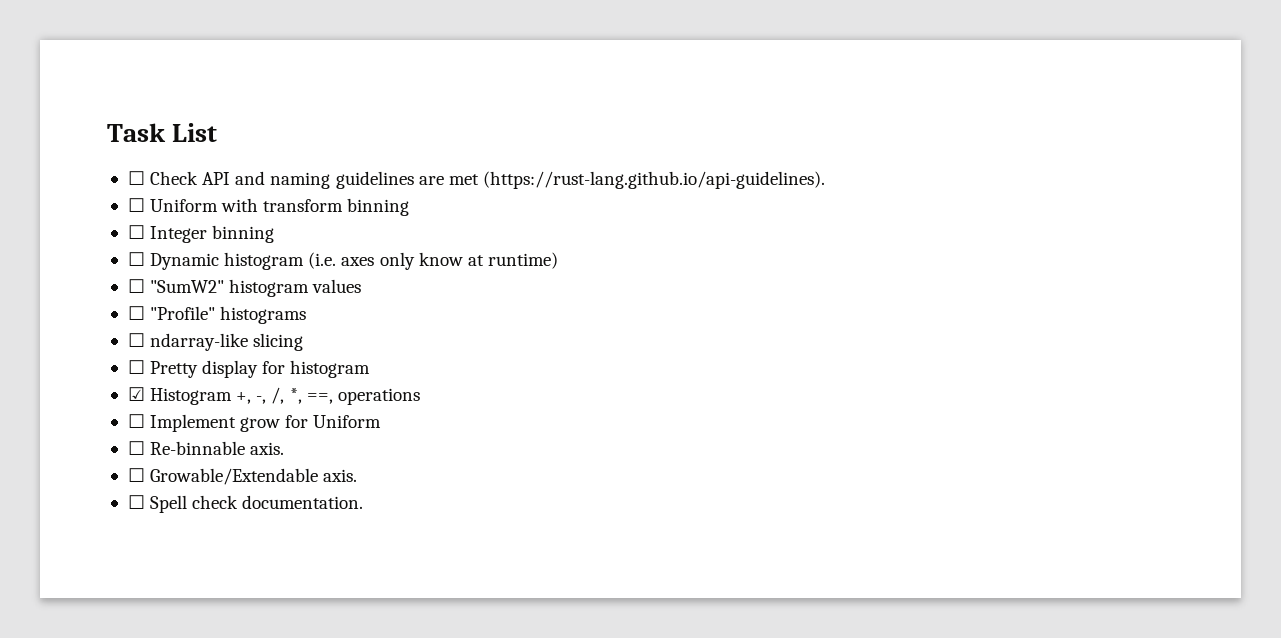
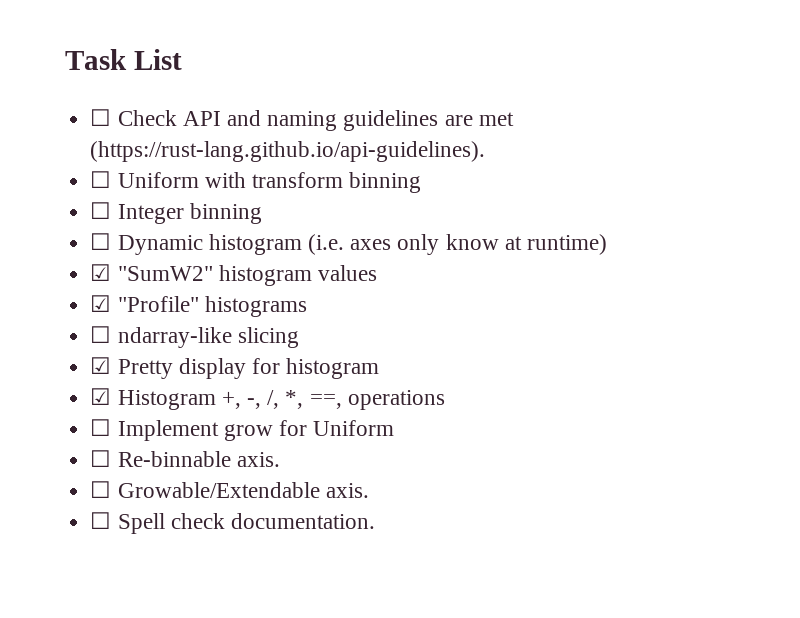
[127,279,145,293] ☐ -> [90,264,112,281] ☑
[127,306,145,320] ☐ -> [90,295,112,312] ☑
[127,360,145,374] ☐ -> [90,357,112,374] ☑

